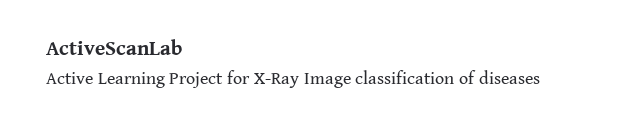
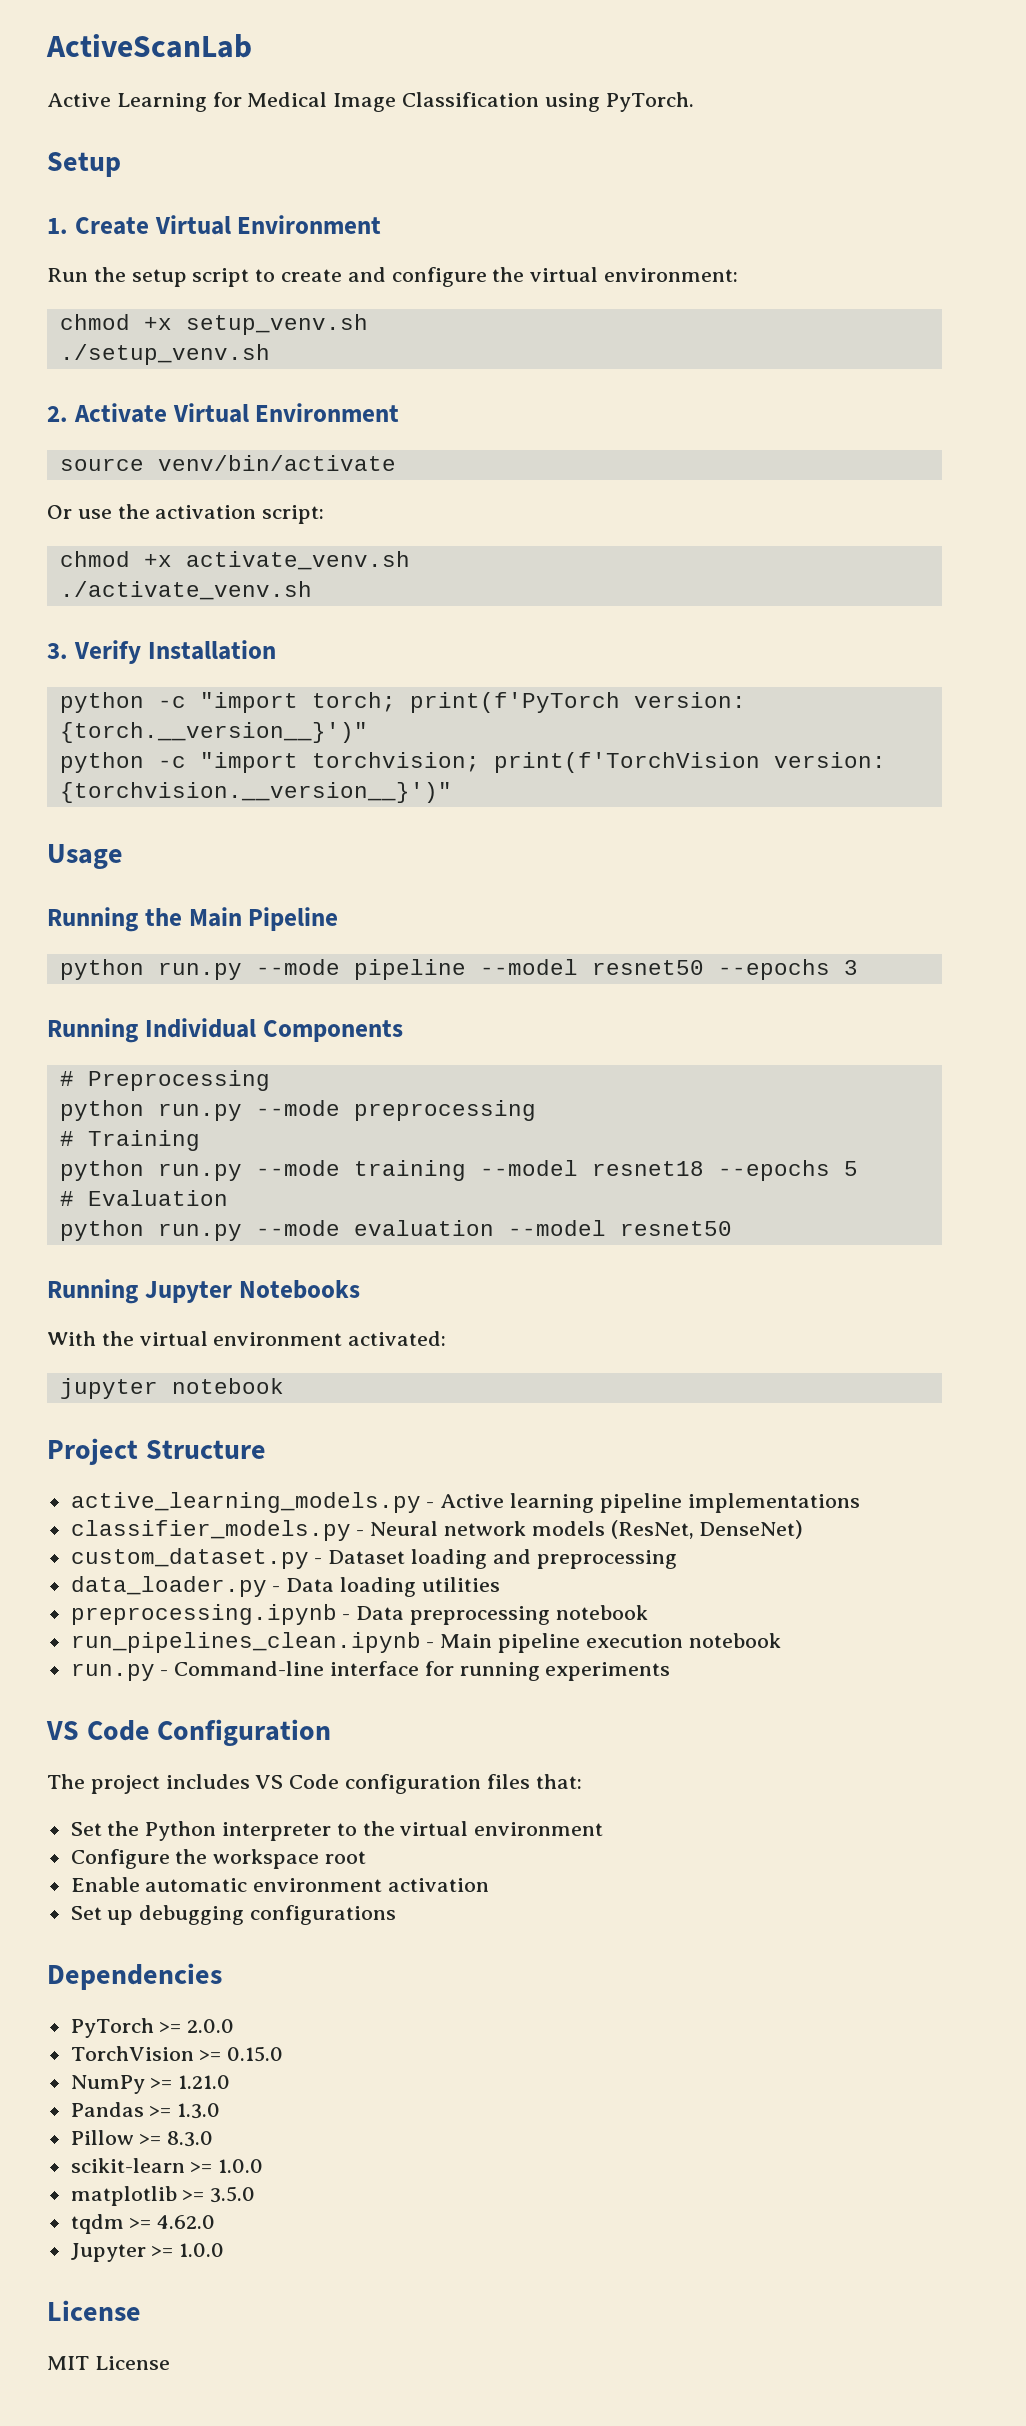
[169,70,540,88] Project for X-Ray Image classification of diseases -> [212,92,694,112] [47,152,121,177] [47,215,382,235] [47,267,739,287] [59,314,368,335] [59,344,270,365] [47,403,400,423] [59,455,396,471] [47,504,325,524] [59,551,410,570] [59,581,312,600] [47,640,276,664] [59,692,746,713] [59,722,368,743] [59,752,886,773] [59,782,452,803] [47,844,123,869] [47,907,339,932] [59,959,858,980] [47,1018,403,1043] [59,1070,270,1091] [59,1100,536,1121] [59,1130,200,1151] [59,1160,858,1181] [59,1190,228,1206] [59,1220,732,1241] [47,1279,360,1304] [47,1331,447,1346] [59,1378,284,1399] [47,1438,266,1465] [70,1492,860,1513] [70,1520,804,1541] [70,1548,677,1569] [70,1576,500,1597] [70,1604,648,1625] [70,1632,781,1653] [70,1661,671,1681] [46,1719,332,1746] [47,1774,582,1794] [70,1821,604,1841] [70,1849,367,1869] [70,1877,490,1892] [70,1905,397,1925] [47,1963,222,1990] [70,2018,235,2038] [70,2046,284,2062] [70,2075,231,2094] [70,2102,221,2119] [70,2130,214,2147] [70,2158,264,2173] [70,2186,256,2206] [70,2214,216,2234] [70,2243,225,2262] [47,2300,141,2321] [47,2356,170,2370] for Medical Image Classification using PyTorch. // Setup // 1. Create Virtual Environment // Run the setup script to create and configure the virtual environment: // chmod +x setup_venv.sh // ./setup_venv.sh // 2. Activate Virtual Environment // source venv/bin/activate // Or use the activation script: // chmod +x activate_venv.sh // ./activate_venv.sh // 3. Verify Installation // python -c "import torch; print(f'PyTorch version: {torch.__version__}')" // python -c "import torchvision; print(f'TorchVision version: {torchvision.__version__}')" // Usage // Running the Main Pipeline // python run.py --mode pipeline --model resnet50 --epochs 3 // Running Individual Components // # Preprocessing // python run.py --mode preprocessing // # Training // python run.py --mode training --model resnet18 --epochs 5 // # Evaluation // python run.py --mode evaluation --model resnet50 // Running Jupyter Notebooks // With the virtual environment activated: // jupyter notebook // Project Structure // active_learning_models.py - Active learning pipeline implementations // classifier_models.py - Neural network models (ResNet, DenseNet) // custom_dataset.py - Dataset loading and preprocessing // data_loader.py - Data loading utilities // preprocessing.ipynb - Data preprocessing notebook // run_pipelines_clean.ipynb - Main pipeline execution notebook // run.py - Command-line interface for running experiments // VS Code Configuration // The project includes VS Code configuration files that: // Set the Python interpreter to the virtual environment // Configure the workspace root // Enable automatic environment activation // Set up debugging configurations // Dependencies // PyTorch >= 2.0.0 // TorchVision >= 0.15.0 // NumPy >= 1.21.0 // Pandas >= 1.3.0 // Pillow >= 8.3.0 // scikit-learn >= 1.0.0 // matplotlib >= 3.5.0 // tqdm >= 4.62.0 // Jupyter >= 1.0.0 // License // MIT License

